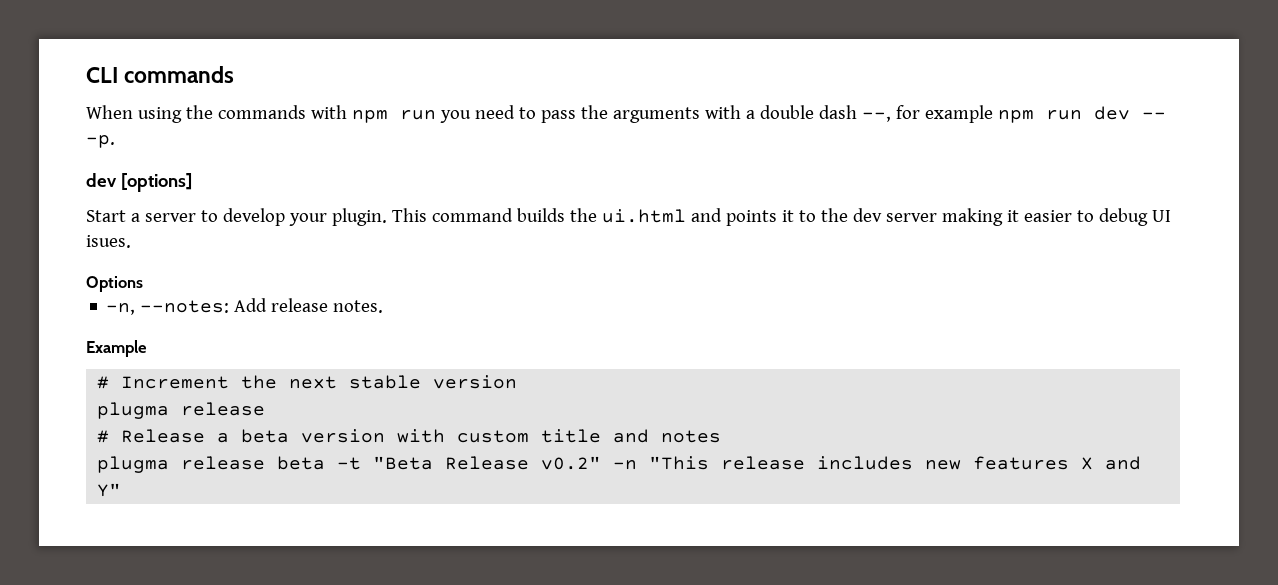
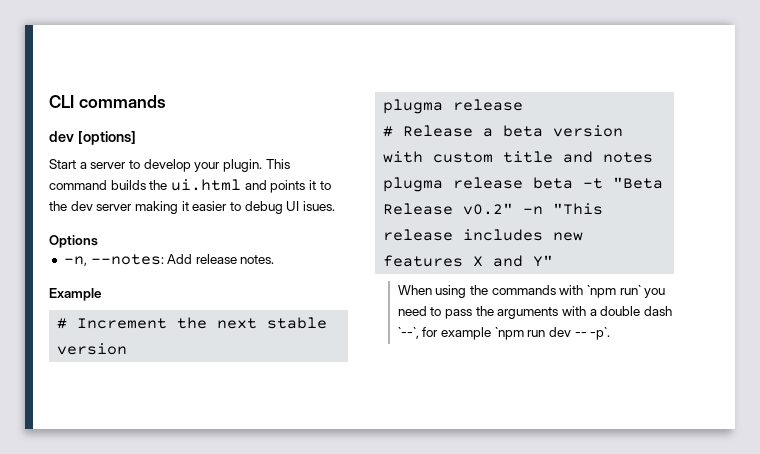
[86,105,1166,123] [86,135,115,148] // When using the commands with npm run you need to pass the arguments with a double dash --, for example npm run dev -- -p. -> (166, 101) none
(122, 490) none -> [397,285,666,298] [397,306,672,319] [397,327,611,340] // When using the commands with `npm run` you need to pass the arguments with a double dash `--`, for example `npm run dev -- -p`.

